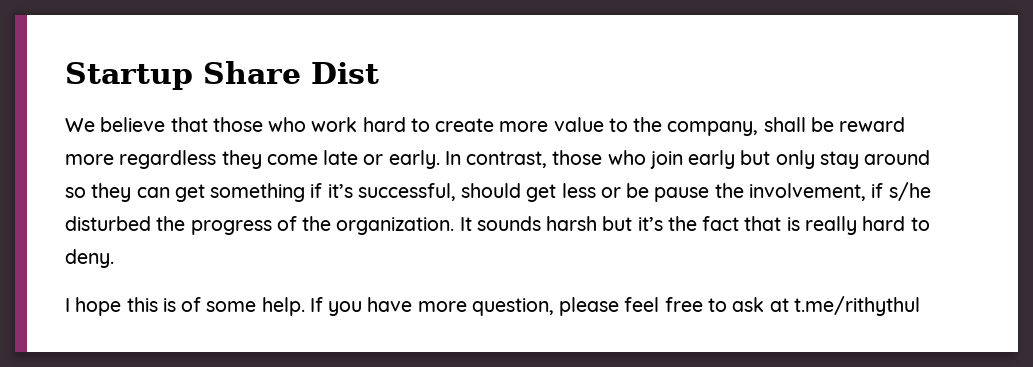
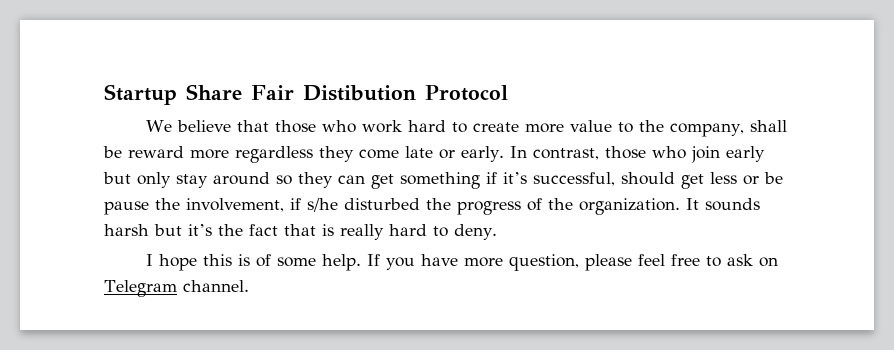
[311,62,379,84] Dist -> [251,85,508,101] Fair Distibution Protocol
[769,296,920,316] at t.me/rithythul -> [759,257,779,267] [104,280,249,297] on Telegram channel.

